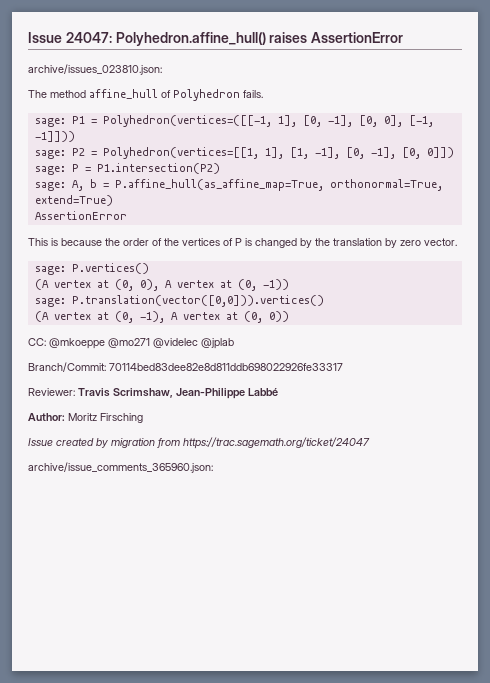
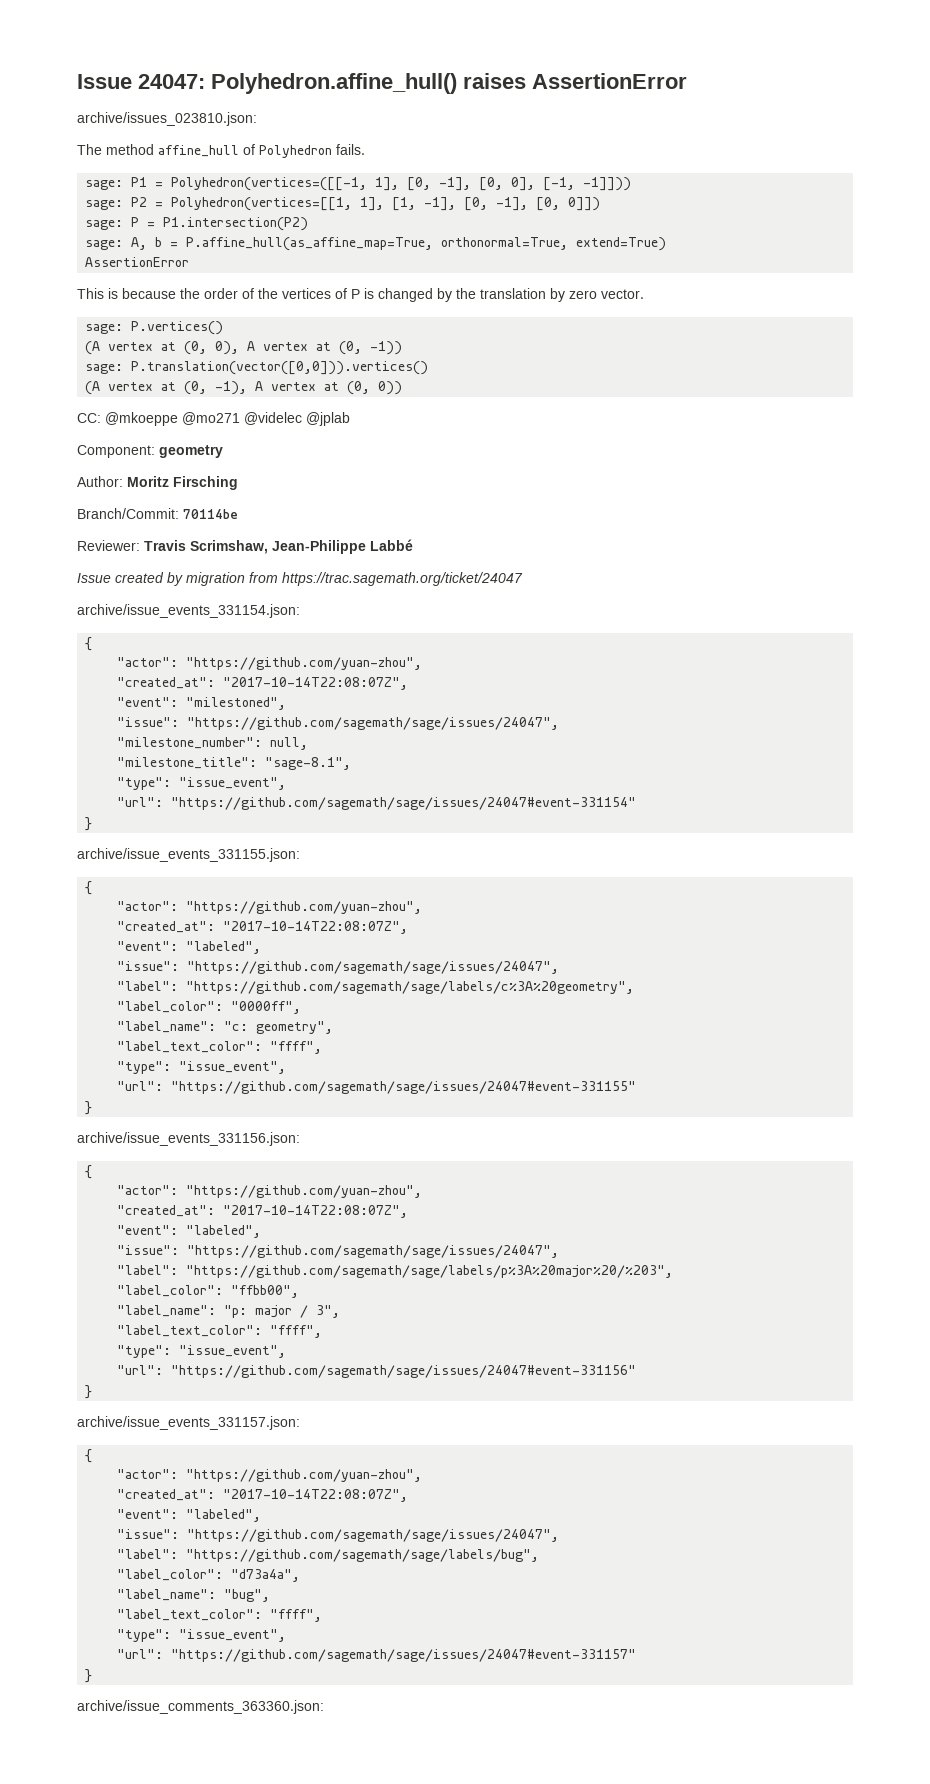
(234, 343) none -> [77,445,223,458] [77,476,238,490] // Component: geometry // Author: Moritz Firsching
[109,363,343,371] 70114bed83dee82e8d811ddb698022926fe33317 -> [183,509,238,519] 70114be
[28,413,143,423] // Author: Moritz Firsching -> (413, 545) none
[28,462,213,473] archive/issue_comments_365960.json: -> [77,604,300,618] [85,637,93,651] [117,657,423,670] [117,677,409,690] [117,697,287,710] [117,717,560,730] [117,737,309,750] [117,757,352,770] [117,777,287,790] [117,797,637,810] [85,817,93,831] [77,848,300,862] [85,881,93,895] [117,901,423,914] [117,921,409,934] [117,941,262,954] [117,961,560,974] [117,981,635,994] [117,1001,302,1014] [117,1021,334,1034] [117,1041,323,1054] [117,1061,287,1074] [117,1081,637,1094] [85,1101,93,1115] [77,1132,300,1146] [85,1165,93,1179] [117,1185,423,1198] [117,1205,409,1218] [117,1225,262,1238] [117,1245,560,1258] [117,1265,674,1278] [117,1285,300,1298] [117,1305,341,1318] [117,1325,323,1338] [117,1345,287,1358] [117,1365,637,1378] [85,1385,93,1399] [77,1416,300,1430] [85,1449,93,1463] [117,1469,423,1482] [117,1489,409,1502] [117,1509,262,1522] [117,1529,560,1542] [117,1549,540,1562] [117,1569,301,1582] [117,1589,271,1602] [117,1609,323,1622] [117,1629,287,1642] [117,1649,637,1662] [85,1669,93,1683] [77,1700,324,1714] archive/issue_events_331154.json: // { // "actor": "https://github.com/yuan-zhou", // "created_at": "2017-10-14T22:08:07Z", // "event": "milestoned", // "issue": "https://github.com/sagemath/sage/issues/24047", // "milestone_number": null, // "milestone_title": "sage-8.1", // "type": "issue_event", // "url": "https://github.com/sagemath/sage/issues/24047#event-331154" // } // archive/issue_events_331155.json: // { // "actor": "https://github.com/yuan-zhou", // "created_at": "2017-10-14T22:08:07Z", // "event": "labeled", // "issue": "https://github.com/sagemath/sage/issues/24047", // "label": "https://github.com/sagemath/sage/labels/c%3A%20geometry", // "label_color": "0000ff", // "label_name": "c: geometry", // "label_text_color": "ffff", // "type": "issue_event", // "url": "https://github.com/sagemath/sage/issues/24047#event-331155" // } // archive/issue_events_331156.json: // { // "actor": "https://github.com/yuan-zhou", // "created_at": "2017-10-14T22:08:07Z", // "event": "labeled", // "issue": "https://github.com/sagemath/sage/issues/24047", // "label": "https://github.com/sagemath/sage/labels/p%3A%20major%20/%203", // "label_color": "ffbb00", // "label_name": "p: major / 3", // "label_text_color": "ffff", // "type": "issue_event", // "url": "https://github.com/sagemath/sage/issues/24047#event-331156" // } // archive/issue_events_331157.json: // { // "actor": "https://github.com/yuan-zhou", // "created_at": "2017-10-14T22:08:07Z", // "event": "labeled", // "issue": "https://github.com/sagemath/sage/issues/24047", // "label": "https://github.com/sagemath/sage/labels/bug", // "label_color": "d73a4a", // "label_name": "bug", // "label_text_color": "ffff", // "type": "issue_event", // "url": "https://github.com/sagemath/sage/issues/24047#event-331157" // } // archive/issue_comments_363360.json:

